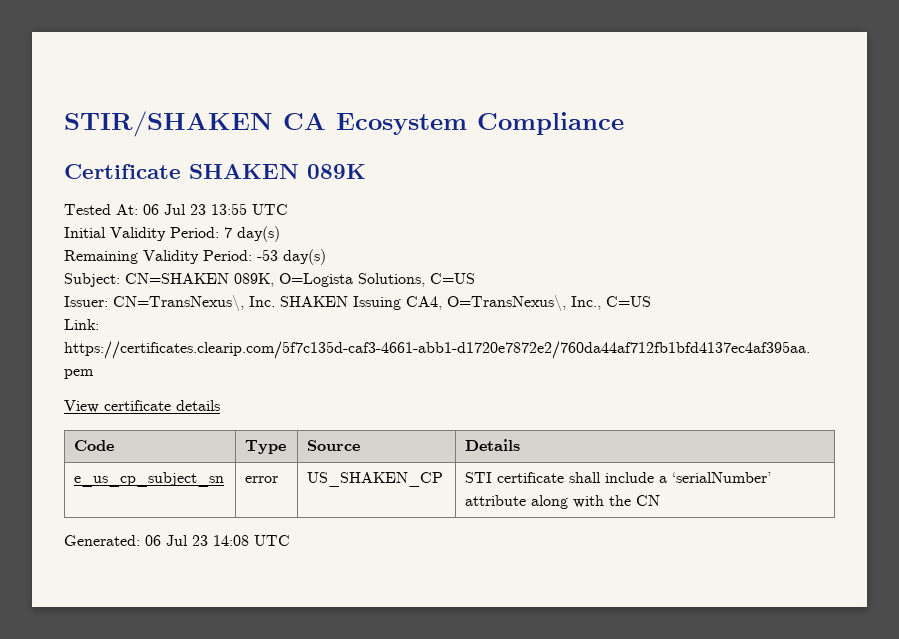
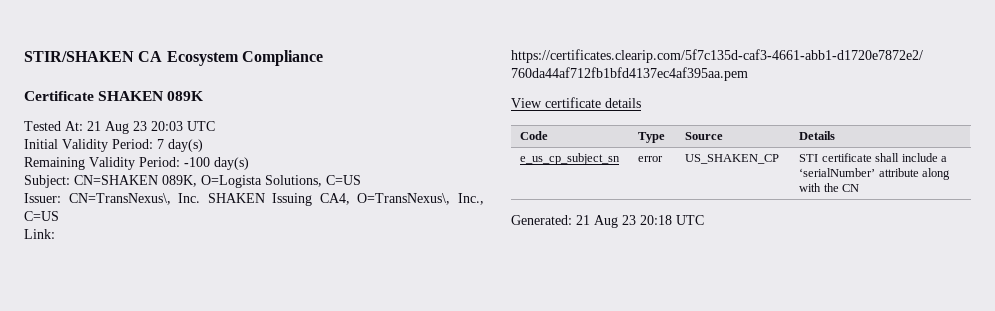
[143,203,247,215] 06 Jul 23 13:55 -> [87,121,183,134] 21 Aug 23 20:03
[257,249,278,261] -53 -> [184,157,210,167] -100
[145,535,249,546] 06 Jul 23 14:08 -> [576,215,672,228] 21 Aug 23 20:18

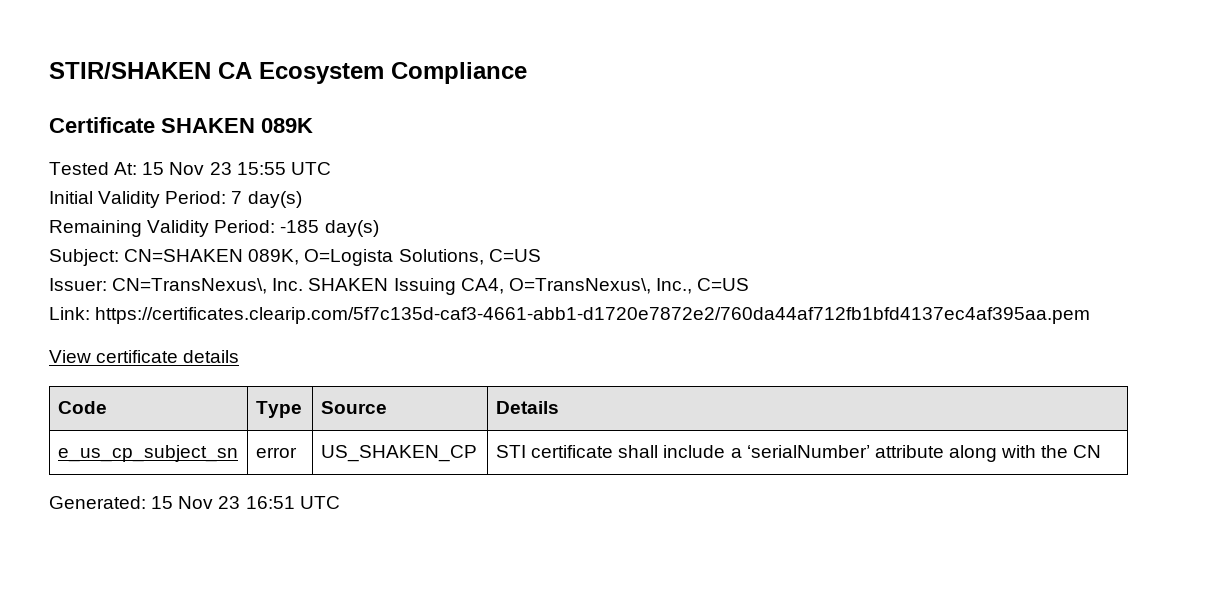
[87,121,183,134] 21 Aug 23 20:03 -> [142,162,286,175] 15 Nov 23 15:55
[184,157,210,167] -100 -> [280,220,320,233] -185
[576,215,672,228] 21 Aug 23 20:18 -> [151,496,295,509] 15 Nov 23 16:51

